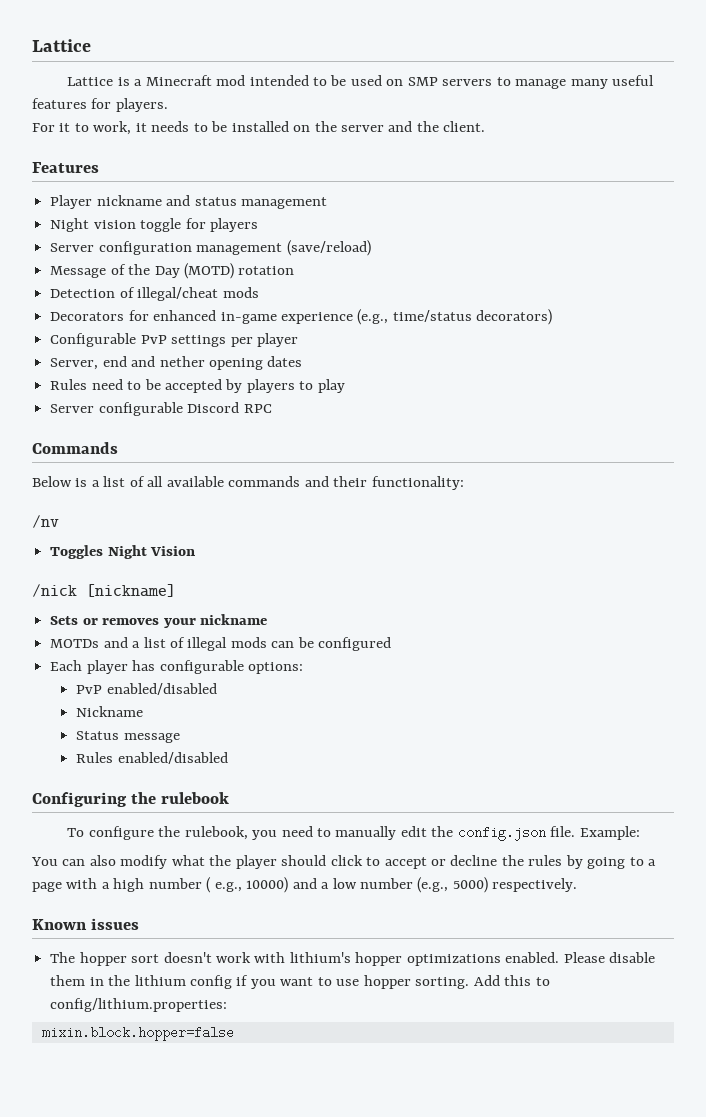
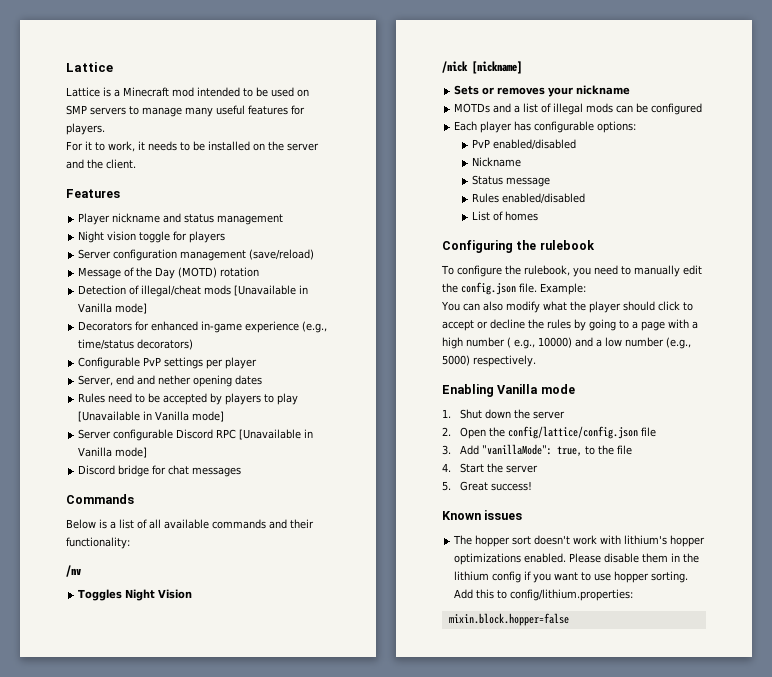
(259, 292) none -> [234,285,309,296] [78,303,148,314] [Unavailable in Vanilla mode]
(345, 386) none -> [78,411,225,422] [Unavailable in Vanilla mode]
(272, 408) none -> [239,429,314,440] [78,447,148,458] [78,465,242,477] [Unavailable in Vanilla mode] // Discord bridge for chat messages
(228, 758) none -> [471,211,538,221] // List of homes
(578, 885) none -> [442,384,575,397] [442,409,565,419] [442,426,656,439] [442,444,632,456] [442,463,538,473] [442,481,532,491] // Enabling Vanilla mode // 1. Shut down the server // 2. Open the config/lattice/config.json file // 3. Add "vanillaMode": true, to the file // 4. Start the server // 5. Great success!

